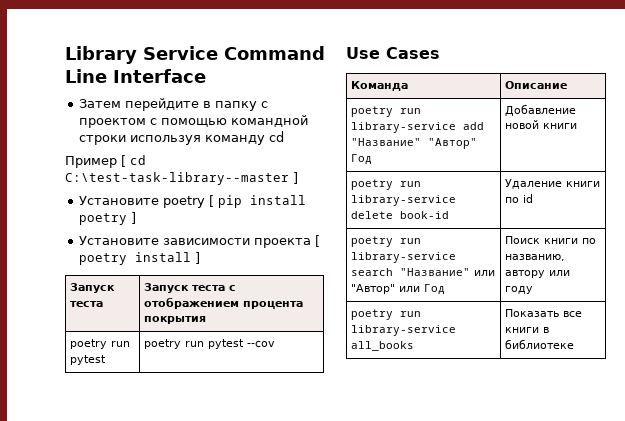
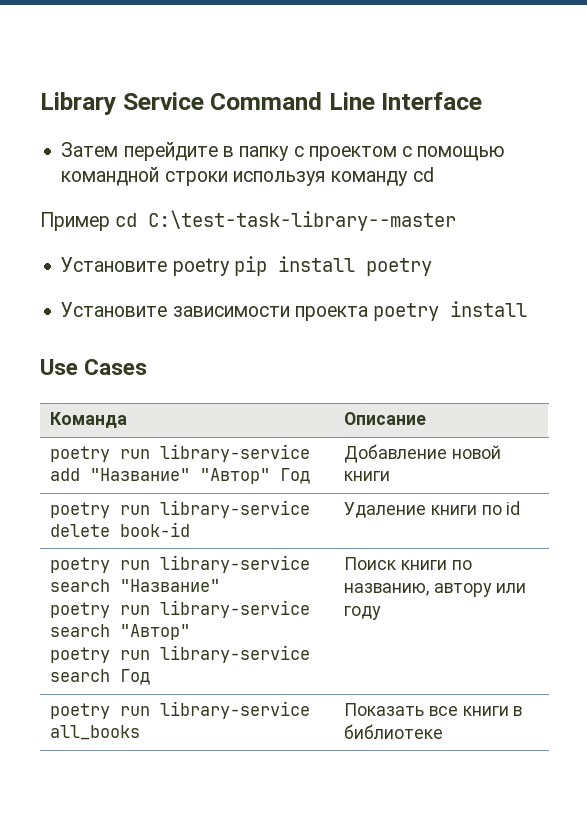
[121,155,126,167] [ -> (110, 221) none
[293,172,298,184] ] -> (457, 220) none
[208,195,214,207] [ -> (230, 267) none
[130,212,136,224] ] -> (432, 267) none
[314,235,320,247] [ -> (368, 313) none
[194,252,200,264] [70,283,116,293] [70,301,104,307] [144,283,237,293] [144,297,304,309] [144,316,207,324] [70,339,131,349] [70,355,107,365] [144,339,276,349] ] // Запуск теста | Запуск теста c отображением процента покрытия // poetry run pytest | poetry run pytest --cov -> (528, 309) none
[474,270,496,276] [351,284,421,294] или "Автор" или -> [50,600,311,618] [50,624,191,640] [50,645,311,663] [50,669,111,682] // poetry run library-service search "Автор" // poetry run library-service search

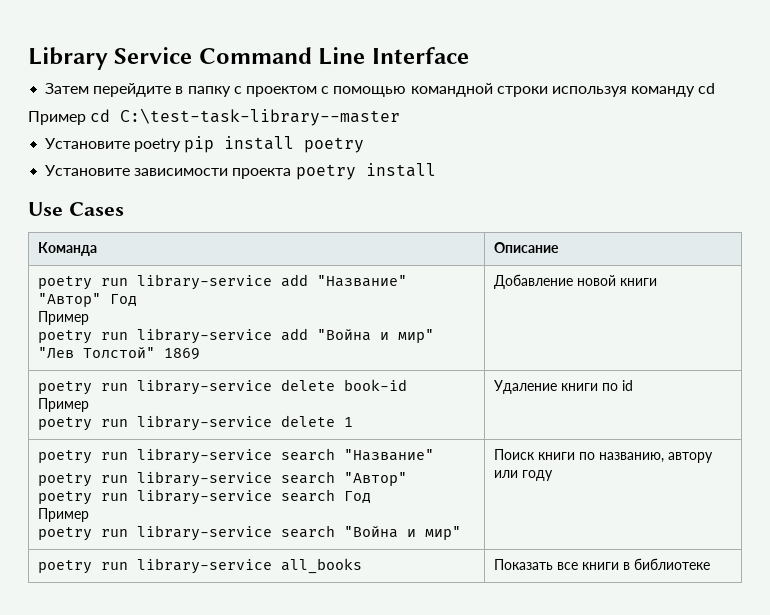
(311, 476) none -> [38,311,90,325] [38,328,435,344] [38,347,201,360] // Пример // poetry run library-service add "Война и мир" "Лев Толстой" 1869
(191, 529) none -> [38,398,90,412] [38,415,354,431] // Пример // poetry run library-service delete 1
(151, 677) none -> [38,508,90,522] [38,525,462,541] // Пример // poetry run library-service search "Война и мир"

